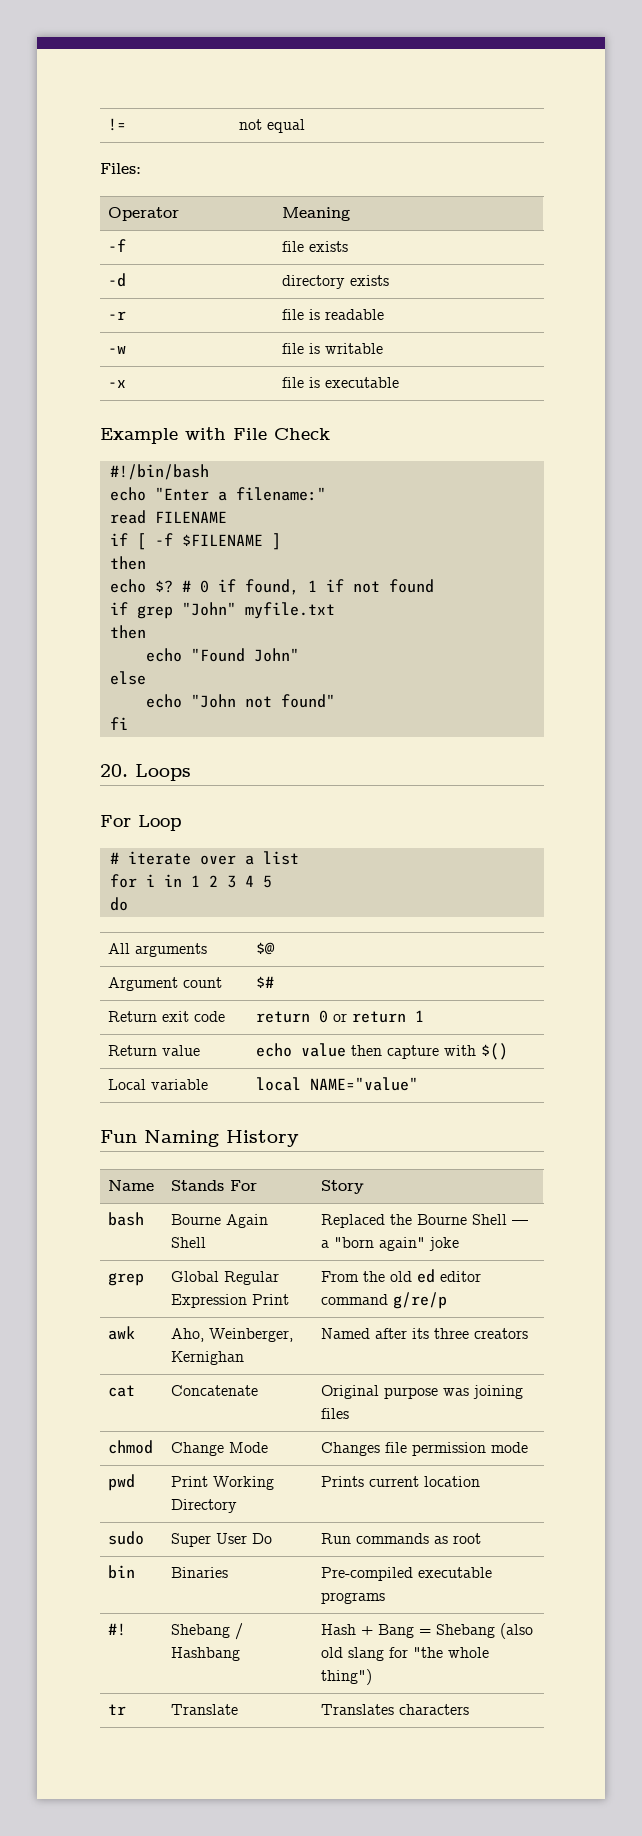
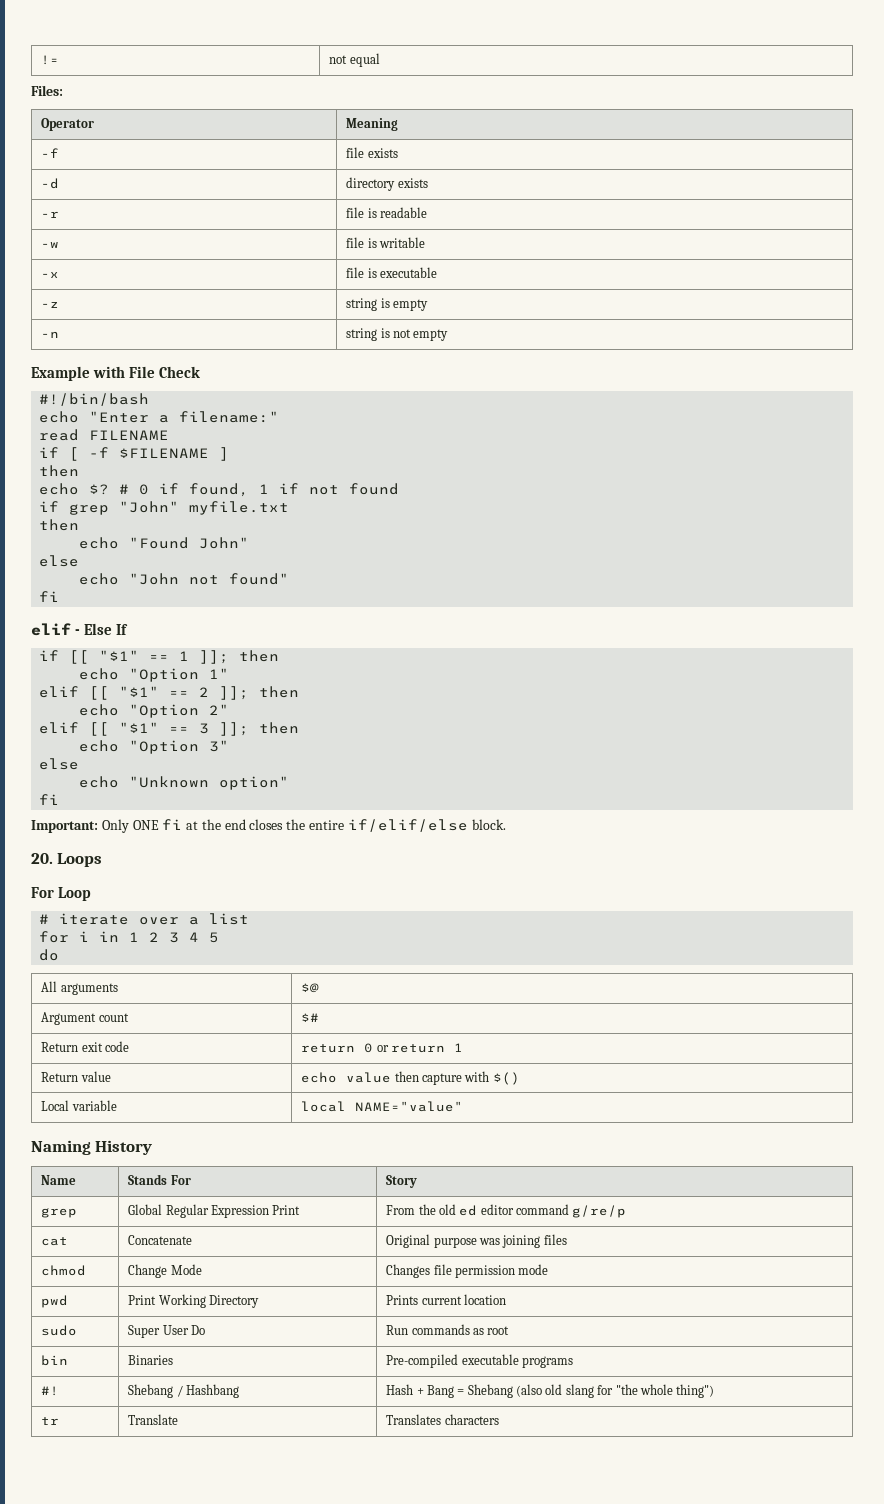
(400, 382) none -> [41,302,60,308] [346,298,428,311] [41,331,60,338] [346,328,449,341] // -z | string is empty // -n | string is not empty
(128, 723) none -> [31,623,129,636] [39,650,280,664] [79,668,230,682] [39,686,300,700] [79,704,230,718] [39,722,300,736] [79,740,230,754] [39,758,80,770] [79,776,290,790] [39,794,60,805] [31,819,506,833] // elif - Else If // if [[ "$1" == 1 ]]; then // echo "Option 1" // elif [[ "$1" == 2 ]]; then // echo "Option 2" // elif [[ "$1" == 3 ]]; then // echo "Option 3" // else // echo "Unknown option" // fi // Important: Only ONE fi at the end closes the entire if/elif/else block.
[100,1130,137,1143] Fun -> (464, 1106) none
[108,1212,145,1226] [171,1214,269,1228] [171,1237,207,1248] [321,1214,529,1228] [321,1237,460,1251] // bash | Bourne Again Shell | Replaced the Bourne Shell — a "born again" joke -> (418, 1181) none
[108,1326,136,1340] [171,1328,294,1342] [171,1351,245,1365] [321,1328,529,1339] // awk | Aho, Weinberger, Kernighan | Named after its three creators -> (627, 1211) none

